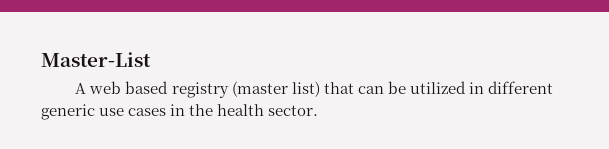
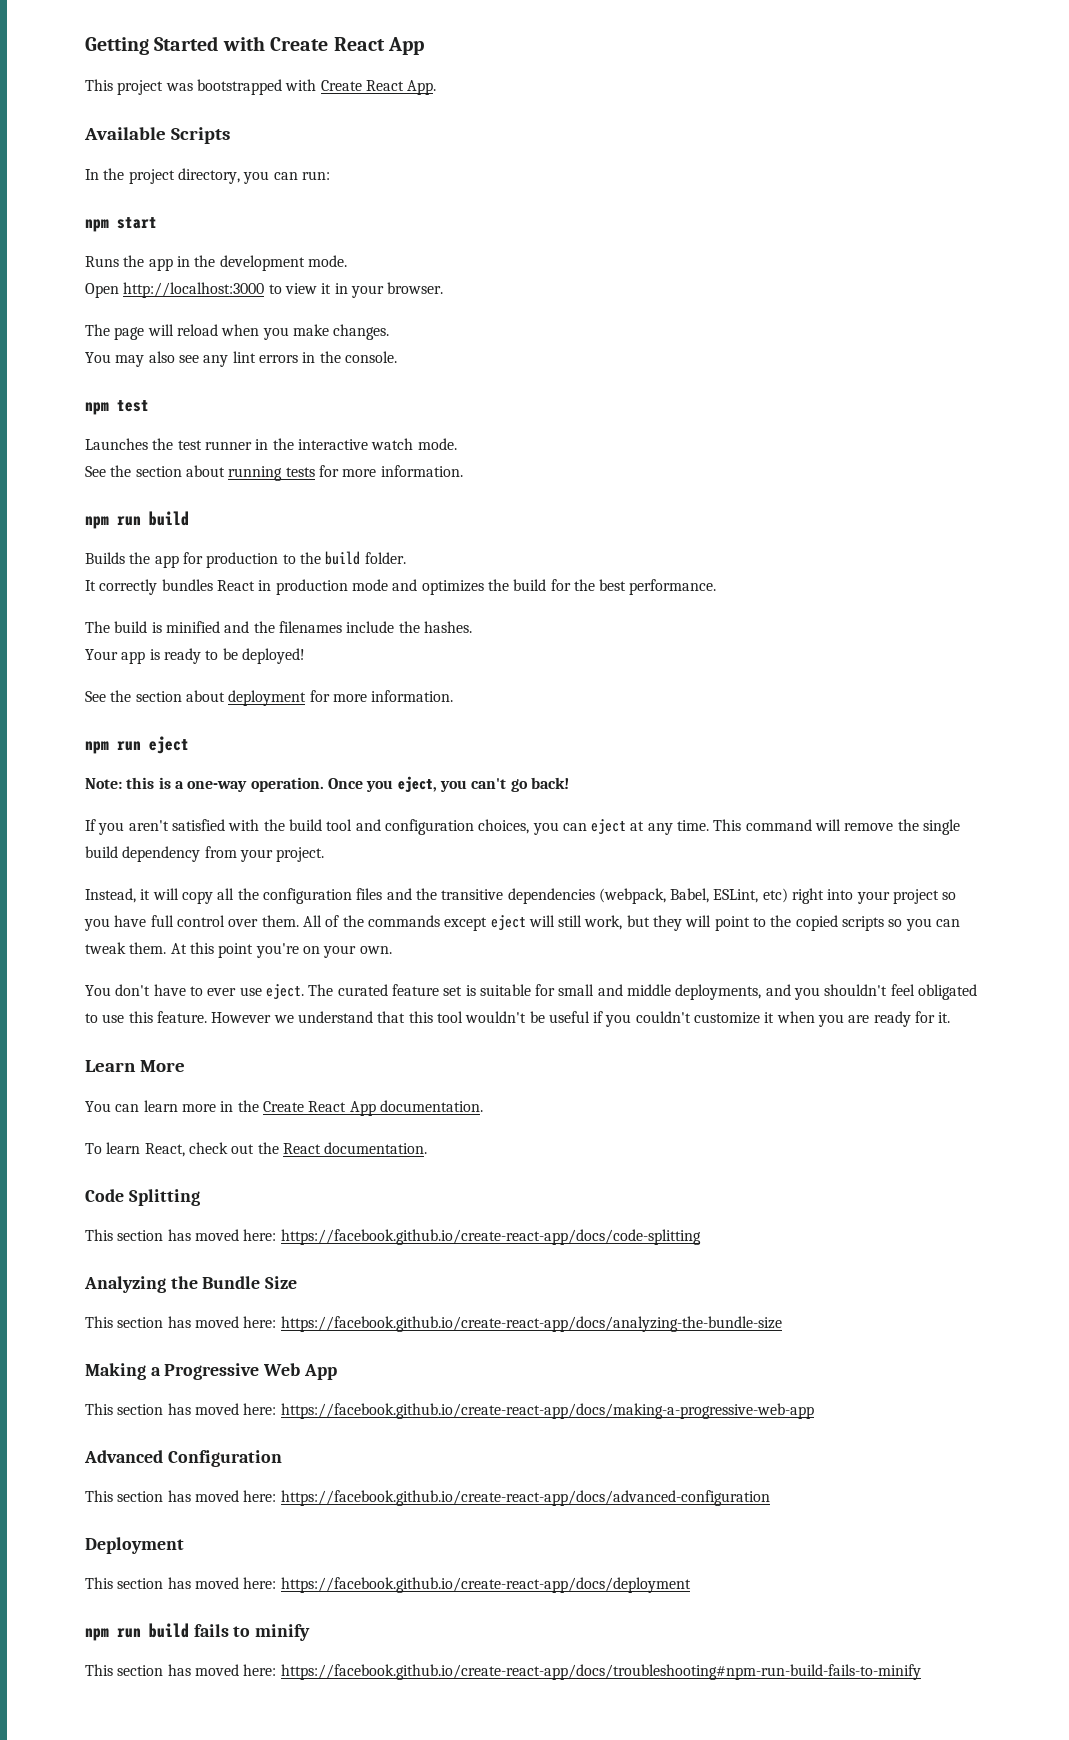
[41,52,151,67] [75,81,553,98] [41,104,319,120] Master-List // A web based registry (master list) that can be utilized in different generic use cases in the health sector. -> [85,36,424,55] [85,79,437,95] [84,127,230,144] [85,168,330,184] [85,217,157,232] [85,255,347,271] [85,282,444,298] [85,324,390,340] [85,351,397,367] [85,400,149,415] [85,438,457,450] [85,465,463,481] [85,511,189,529] [85,551,406,568] [85,579,717,595] [85,621,472,633] [85,648,305,664] [85,690,454,706] [85,736,189,754] [85,776,569,792] [85,819,961,835] [85,846,325,862] [85,888,957,904] [84,915,961,931] [85,942,392,958] [85,984,978,1000] [85,1011,951,1027] [85,1060,185,1072] [85,1100,483,1116] [85,1142,428,1157] [85,1189,200,1206] [85,1229,701,1245] [84,1276,298,1293] [85,1316,782,1332] [85,1363,337,1380] [85,1403,814,1419] [84,1450,282,1467] [85,1490,770,1506] [85,1537,184,1554] [85,1577,691,1593] [85,1623,311,1641] [85,1664,921,1680] Getting Started with Create React App // This project was bootstrapped with Create React App. // Available Scripts // In the project directory, you can run: // npm start // Runs the app in the development mode. // Open http://localhost:3000 to view it in your browser. // The page will reload when you make changes. // You may also see any lint errors in the console. // npm test // Launches the test runner in the interactive watch mode. // See the section about running tests for more information. // npm run build // Builds the app for production to the build folder. // It correctly bundles React in production mode and optimizes the build for the best performance. // The build is minified and the filenames include the hashes. // Your app is ready to be deployed! // See the section about deployment for more information. // npm run eject // Note: this is a one-way operation. Once you eject, you can't go back! // If you aren't satisfied with the build tool and configuration choices, you can eject at any time. This command will remove the single build dependency from your project. // Instead, it will copy all the configuration files and the transitive dependencies (webpack, Babel, ESLint, etc) right into your project so you have full control over them. All of the commands except eject will still work, but they will point to the copied scripts so you can tweak them. At this point you're on your own. // You don't have to ever use eject. The curated feature set is suitable for small and middle deployments, and you shouldn't feel obligated to use this feature. However we understand that this tool wouldn't be useful if you couldn't customize it when you are ready for it. // Learn More // You can learn more in the Create React App documentation. // To learn React, check out the React documentation. // Code Splitting // This section has moved here: https://facebook.github.io/create-react-app/docs/code-splitting // Analyzing the Bundle Size // This section has moved here: https://facebook.github.io/create-react-app/docs/analyzing-the-bundle-size // Making a Progressive Web App // This section has moved here: https://facebook.github.io/create-react-app/docs/making-a-progressive-web-app // Advanced Configuration // This section has moved here: https://facebook.github.io/create-react-app/docs/advanced-configuration // Deployment // This section has moved here: https://facebook.github.io/create-react-app/docs/deployment // npm run build fails to minify // This section has moved here: https://facebook.github.io/create-react-app/docs/troubleshooting#npm-run-build-fails-to-minify

